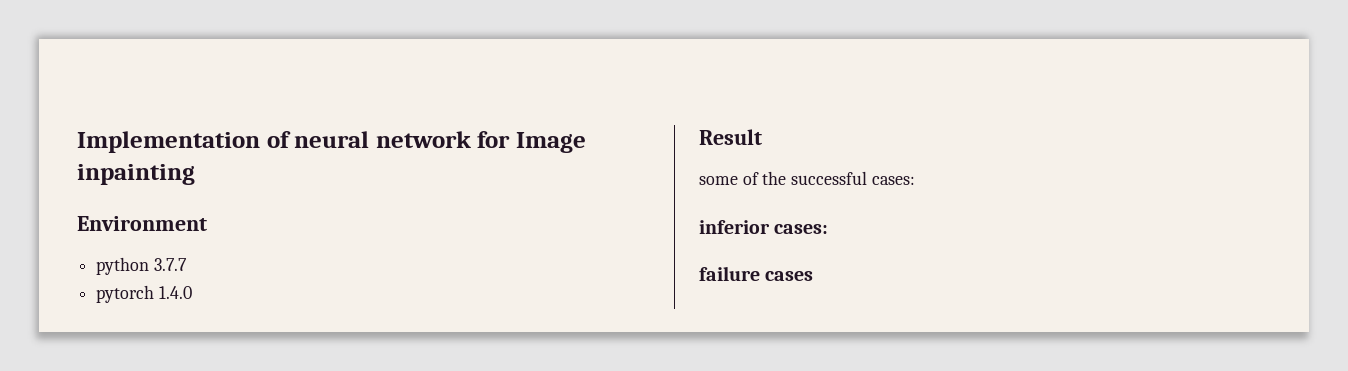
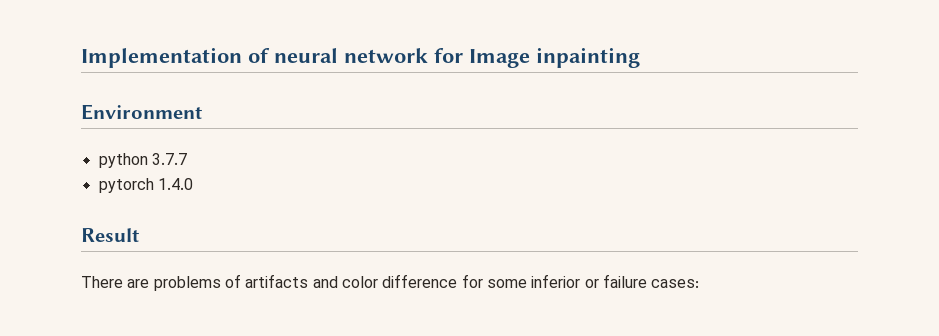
[699,171,915,185] [699,220,829,234] [699,266,814,281] some of the successful cases: // inferior cases: // failure cases -> [81,274,700,291] There are problems of artifacts and color difference for some inferior or failure cases:

